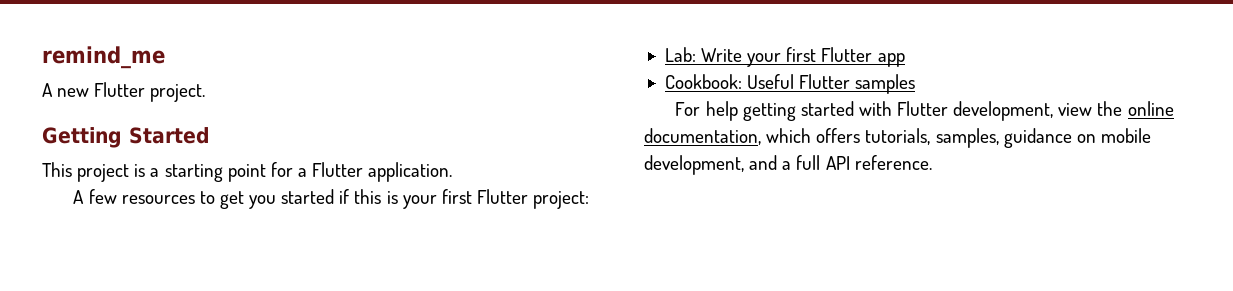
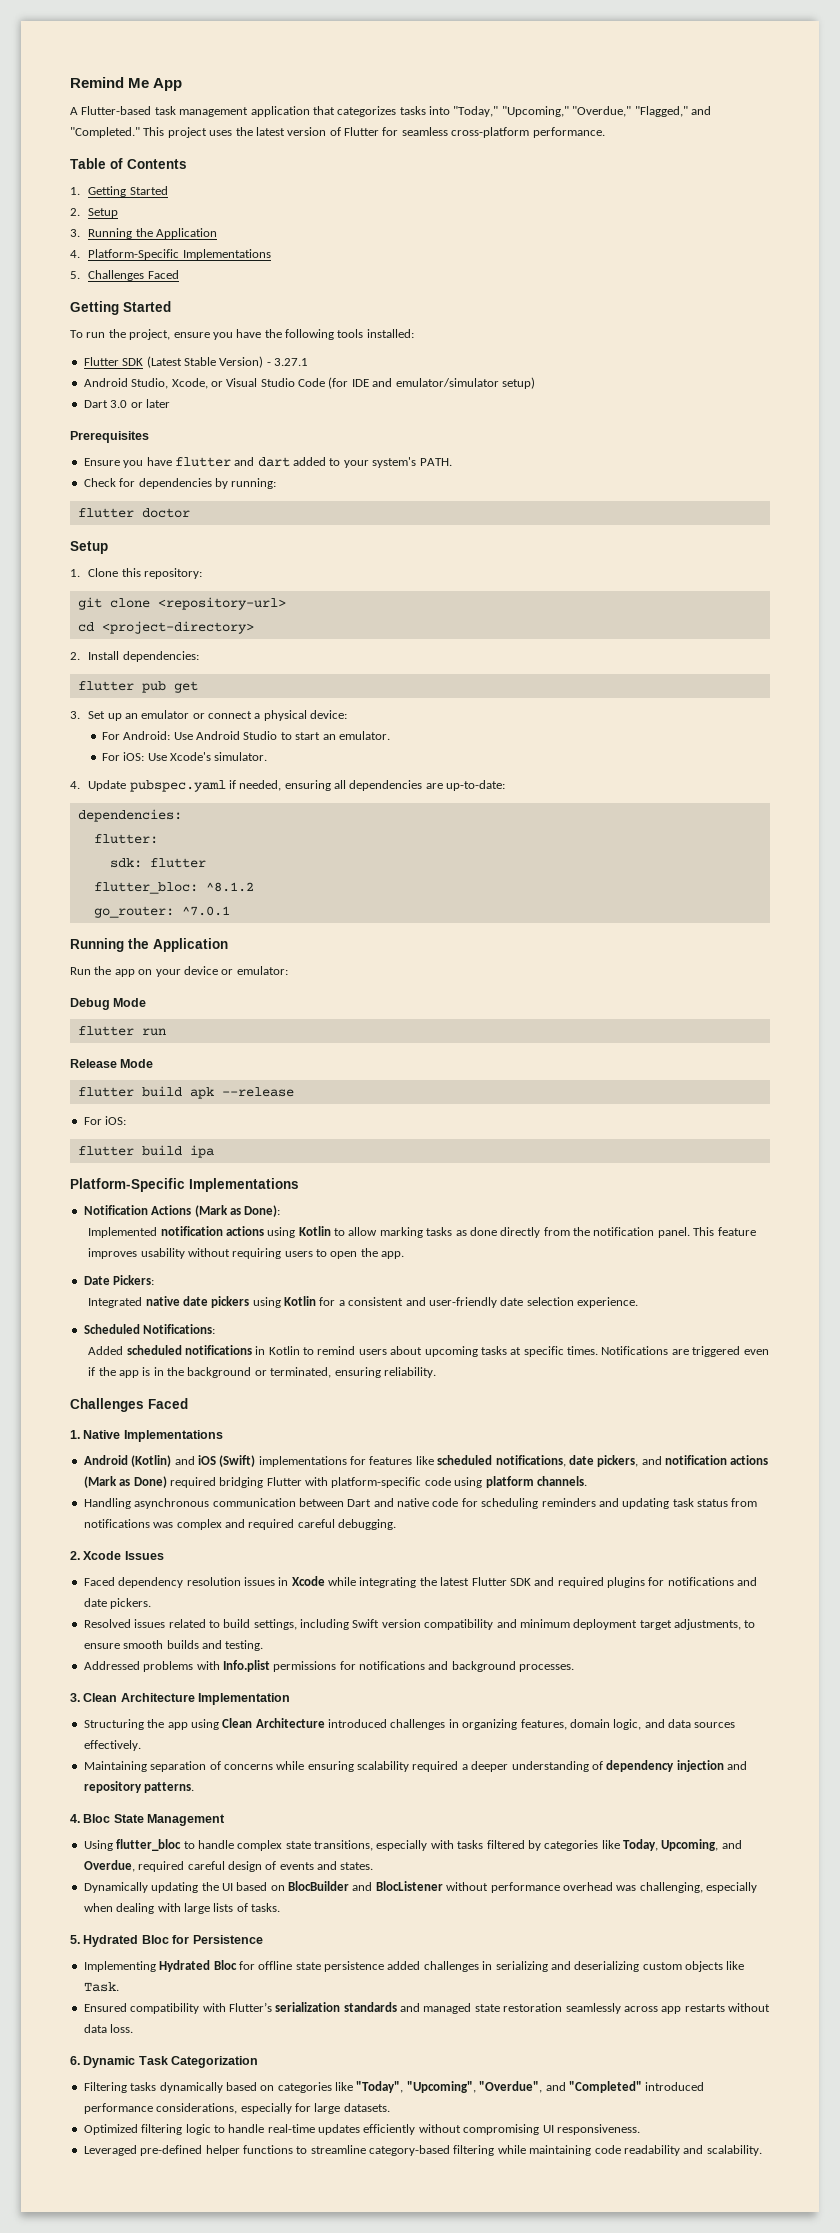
[42,46,165,69] [42,82,206,102] [42,127,210,148] [42,162,453,182] [73,189,590,209] [664,47,905,67] [664,74,916,94] [675,101,1174,121] [644,128,1151,148] [644,155,932,175] remind_me // A new Flutter project. // Getting Started // This project is a starting point for a Flutter application. // A few resources to get you started if this is your first Flutter project: // Lab: Write your first Flutter app // Cookbook: Useful Flutter samples // For help getting started with Flutter development, view the online documentation, which offers tutorials, samples, guidance on mobile development, and a full API reference. -> [70,77,183,91] [70,106,711,117] [70,127,605,138] [70,158,187,169] [70,186,168,197] [70,208,119,218] [70,228,217,239] [70,249,271,260] [70,270,179,281] [70,301,171,315] [70,329,414,340] [83,356,308,368] [83,377,535,389] [83,399,170,408] [70,431,149,443] [83,457,452,468] [83,478,277,489] [77,508,190,518] [70,541,108,554] [70,568,202,579] [77,597,286,610] [77,621,254,634] [70,651,199,662] [77,681,198,693] [70,710,348,721] [101,731,390,740] [101,752,268,761] [70,780,506,792] [77,809,182,822] [93,834,158,844] [109,858,206,868] [93,882,254,894] [93,906,230,918] [70,938,228,952] [70,966,288,977] [70,998,147,1010] [77,1026,166,1036] [70,1059,154,1068] [77,1086,294,1099] [83,1116,127,1125] [77,1145,214,1158] [70,1178,299,1192] [83,1205,281,1217] [88,1226,756,1238] [88,1248,405,1259] [83,1275,155,1285] [88,1296,639,1308] [83,1324,216,1334] [88,1345,769,1357] [88,1367,436,1378] [70,1398,188,1412] [70,1430,223,1442] [83,1455,769,1467] [83,1476,587,1488] [83,1498,758,1509] [83,1519,396,1530] [70,1551,164,1560] [83,1576,758,1588] [83,1598,152,1609] [83,1619,756,1630] [83,1640,264,1651] [83,1660,575,1672] [70,1693,291,1705] [83,1718,736,1730] [83,1740,141,1751] [83,1760,747,1772] [83,1781,195,1793] [70,1814,226,1826] [83,1839,742,1851] [83,1860,374,1872] [83,1881,757,1893] [83,1903,280,1914] [70,1935,263,1947] [83,1960,745,1972] [83,1982,119,1992] [83,2002,770,2014] [83,2024,134,2033] [70,2056,259,2068] [83,2081,705,2093] [83,2103,390,2114] [83,2124,640,2135] [83,2145,762,2156] Remind Me App // A Flutter-based task management application that categorizes tasks into "Today," "Upcoming," "Overdue," "Flagged," and "Completed." This project uses the latest version of Flutter for seamless cross-platform performance. // Table of Contents // 1. Getting Started // 2. Setup // 3. Running the Application // 4. Platform-Specific Implementations // 5. Challenges Faced // Getting Started // To run the project, ensure you have the following tools installed: // Flutter SDK (Latest Stable Version) - 3.27.1 // Android Studio, Xcode, or Visual Studio Code (for IDE and emulator/simulator setup) // Dart 3.0 or later // Prerequisites // Ensure you have flutter and dart added to your system's PATH. // Check for dependencies by running: // flutter doctor // Setup // 1. Clone this repository: // git clone <repository-url> // cd <project-directory> // 2. Install dependencies: // flutter pub get // 3. Set up an emulator or connect a physical device: // For Android: Use Android Studio to start an emulator. // For iOS: Use Xcode's simulator. // 4. Update pubspec.yaml if needed, ensuring all dependencies are up-to-date: // dependencies: // flutter: // sdk: flutter // flutter_bloc: ^8.1.2 // go_router: ^7.0.1 // Running the Application // Run the app on your device or emulator: // Debug Mode // flutter run // Release Mode // flutter build apk --release // For iOS: // flutter build ipa // Platform-Specific Implementations // Notification Actions (Mark as Done): // Implemented notification actions using Kotlin to allow marking tasks as done directly from the notification panel. This feature improves usability without requiring users to open the app. // Date Pickers: // Integrated native date pickers using Kotlin for a consistent and user-friendly date selection experience. // Scheduled Notifications: // Added scheduled notifications in Kotlin to remind users about upcoming tasks at specific times. Notifications are triggered even if the app is in the background or terminated, ensuring reliability. // Challenges Faced // 1. Native Implementations // Android (Kotlin) and iOS (Swift) implementations for features like scheduled notifications, date pickers, and notification actions (Mark as Done) required bridging Flutter with platform-specific code using platform channels. // Handling asynchronous communication between Dart and native code for scheduling reminders and updating task status from notifications was complex and required careful debugging. // 2. Xcode Issues // Faced dependency resolution issues in Xcode while integrating the latest Flutter SDK and required plugins for notifications and date pickers. // Resolved issues related to build settings, including Swift version compatibility and minimum deployment target adjustments, to ensure smooth builds and testing. // Addressed problems with Info.plist permissions for notifications and background processes. // 3. Clean Architecture Implementation // Structuring the app using Clean Architecture introduced challenges in organizing features, domain logic, and data sources effectively. // Maintaining separation of concerns while ensuring scalability required a deeper understanding of dependency injection and repository patterns. // 4. Bloc State Management // Using flutter_bloc to handle complex state transitions, especially with tasks filtered by categories like Today, Upcoming, and Overdue, required careful design of events and states. // Dynamically updating the UI based on BlocBuilder and BlocListener without performance overhead was challenging, especially when dealing with large lists of tasks. // 5. Hydrated Bloc for Persistence // Implementing Hydrated Bloc for offline state persistence added challenges in serializing and deserializing custom objects like Task. // Ensured compatibility with Flutter’s serialization standards and managed state restoration seamlessly across app restarts without data loss. // 6. Dynamic Task Categorization // Filtering tasks dynamically based on categories like "Today", "Upcoming", "Overdue", and "Completed" introduced performance considerations, especially for large datasets. // Optimized filtering logic to handle real-time updates efficiently without compromising UI responsiveness. // Leveraged pre-defined helper functions to streamline category-based filtering while maintaining code readability and scalability.

